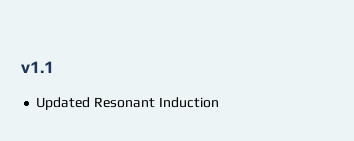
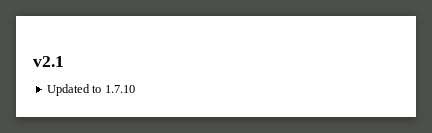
[21,61,54,73] v1.1 -> [33,56,64,67] v2.1
[94,97,219,108] Resonant Induction -> [92,85,135,93] to 1.7.10

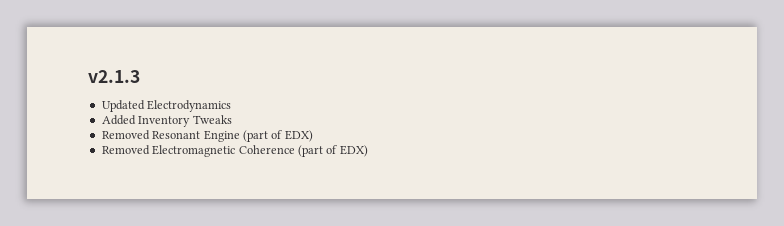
[33,56,64,67] v2.1 -> [88,70,140,83] v2.1.3
[92,85,135,93] to 1.7.10 -> [147,100,232,112] [101,115,232,127] [101,130,313,142] [101,145,368,157] Electrodynamics // Added Inventory Tweaks // Removed Resonant Engine (part of EDX) // Removed Electromagnetic Coherence (part of EDX)

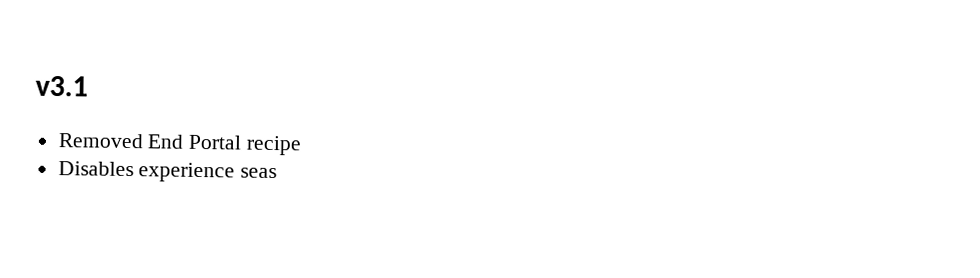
[88,70,140,83] [101,100,232,112] [101,115,232,127] [101,130,313,142] [101,145,368,157] v2.1.3 // Updated Electrodynamics // Added Inventory Tweaks // Removed Resonant Engine (part of EDX) // Removed Electromagnetic Coherence (part of EDX) -> [35,75,88,97] [57,133,303,156] [57,161,278,183] v3.1 // Removed End Portal recipe // Disables experience seas

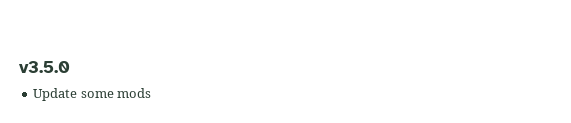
[35,75,88,97] [57,133,303,156] [57,161,278,183] v3.1 // Removed End Portal recipe // Disables experience seas -> [19,61,70,73] [33,88,152,101] v3.5.0 // Update some mods

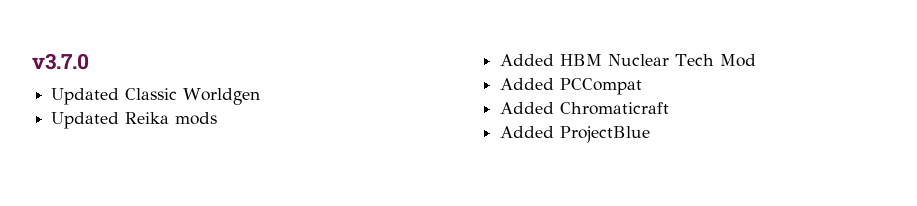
[19,61,70,73] [33,88,152,101] v3.5.0 // Update some mods -> [32,53,89,70] [51,88,261,105] [51,112,218,129] [500,54,757,67] [500,78,643,95] [500,102,670,115] [500,126,651,143] v3.7.0 // Updated Classic Worldgen // Updated Reika mods // Added HBM Nuclear Tech Mod // Added PCCompat // Added Chromaticraft // Added ProjectBlue

